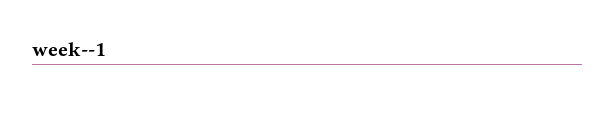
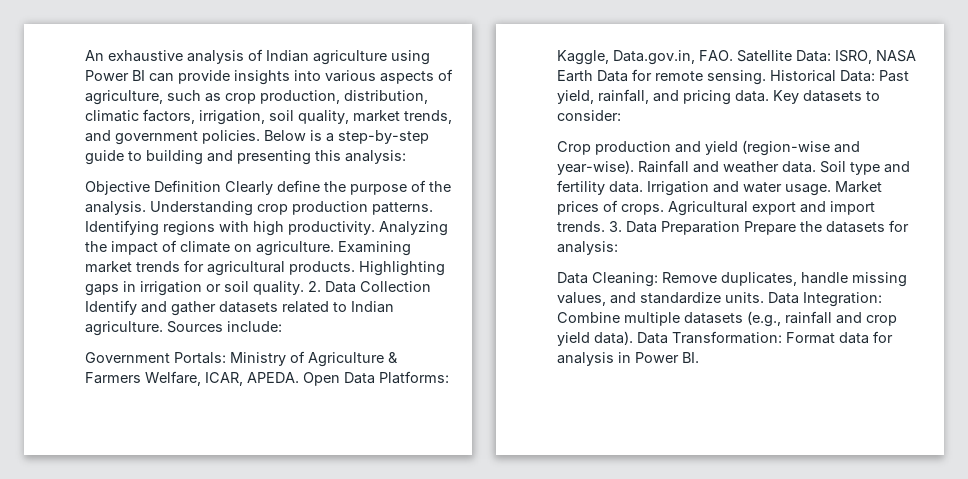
[32,42,106,56] week--1 -> [85,49,430,65] [85,69,453,85] [85,90,428,105] [85,109,452,125] [85,130,429,145] [85,150,406,165] [85,180,451,195] [85,201,433,216] [85,220,448,236] [85,240,411,256] [85,260,445,276] [85,281,431,296] [85,300,394,316] [85,321,282,336] [85,351,398,367] [85,371,449,386] [557,50,916,65] [557,69,909,85] [557,89,880,105] [557,110,621,121] [557,140,860,156] [557,160,910,175] [557,180,882,196] [557,200,875,216] [557,220,909,235] [557,241,618,255] [557,272,907,287] [557,292,882,307] [557,311,897,327] [557,331,893,346] [557,352,699,366] An exhaustive analysis of Indian agriculture using Power BI can provide insights into various aspects of agriculture, such as crop production, distribution, climatic factors, irrigation, soil quality, market trends, and government policies. Below is a step-by-step guide to building and presenting this analysis: // Objective Definition Clearly define the purpose of the analysis. Understanding crop production patterns. Identifying regions with high productivity. Analyzing the impact of climate on agriculture. Examining market trends for agricultural products. Highlighting gaps in irrigation or soil quality. 2. Data Collection Identify and gather datasets related to Indian agriculture. Sources include: // Government Portals: Ministry of Agriculture & Farmers Welfare, ICAR, APEDA. Open Data Platforms: Kaggle, Data.gov.in, FAO. Satellite Data: ISRO, NASA Earth Data for remote sensing. Historical Data: Past yield, rainfall, and pricing data. Key datasets to consider: // Crop production and yield (region-wise and year-wise). Rainfall and weather data. Soil type and fertility data. Irrigation and water usage. Market prices of crops. Agricultural export and import trends. 3. Data Preparation Prepare the datasets for analysis: // Data Cleaning: Remove duplicates, handle missing values, and standardize units. Data Integration: Combine multiple datasets (e.g., rainfall and crop yield data). Data Transformation: Format data for analysis in Power BI.

